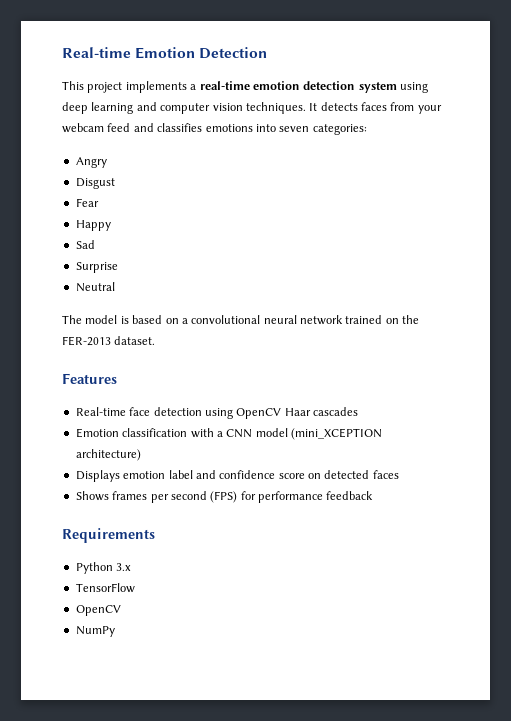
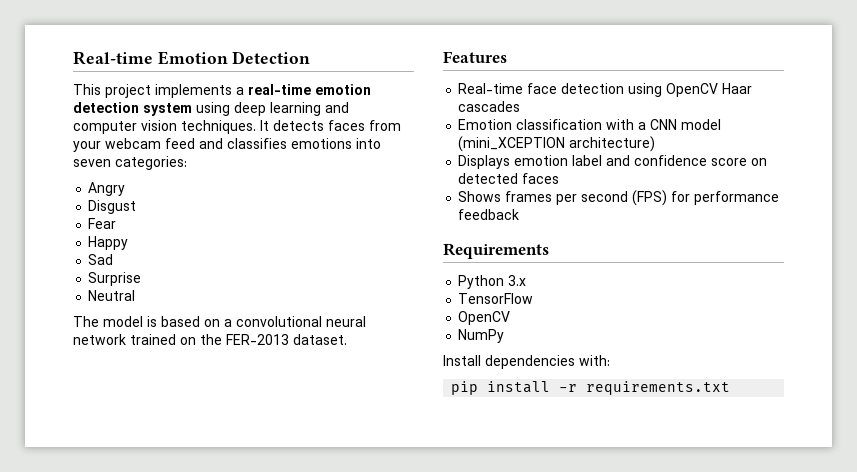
(115, 631) none -> [443,355,610,369] [451,381,731,395] // Install dependencies with: // pip install -r requirements.txt

